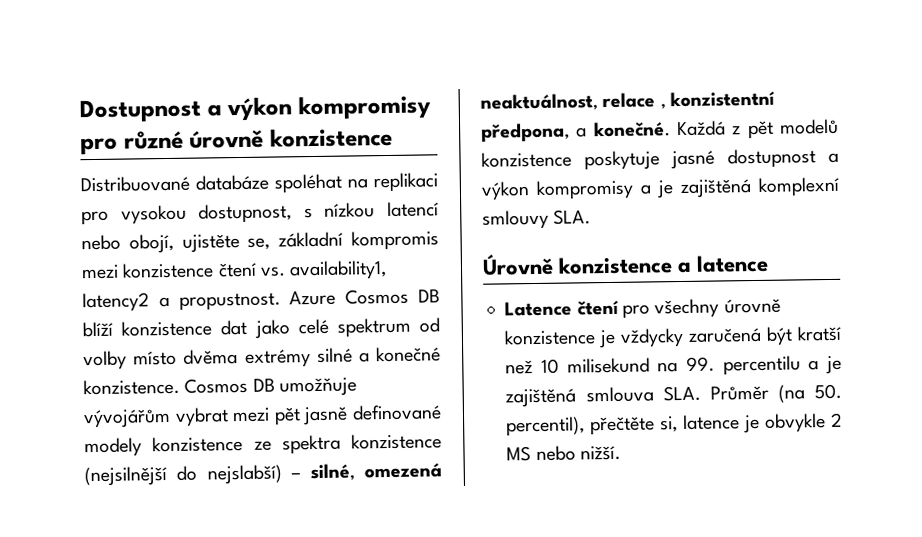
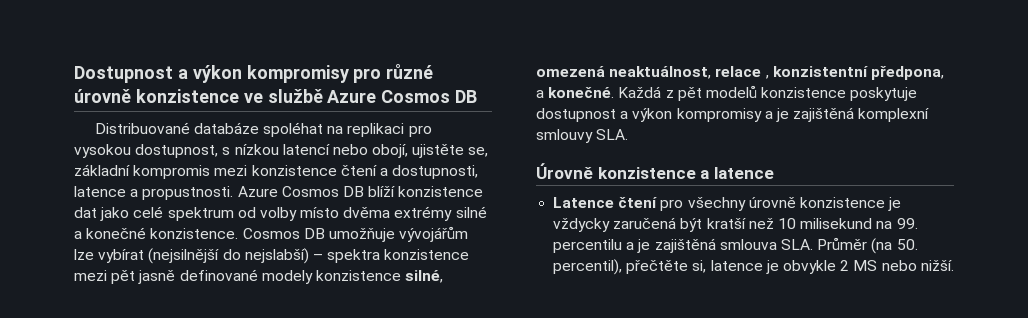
(393, 137) none -> [243,89,478,103] ve službě Azure Cosmos DB
[259,260,388,281] [82,292,281,313] vs. availability1, latency2 a propustnost. -> [379,165,479,179] [74,186,234,200] a dostupnosti, latence a propustnosti.
[174,407,229,427] vybrat -> [74,248,470,264] lze vybírat (nejsilnější do nejslabší) – spektra konzistence
[253,433,442,455] [84,464,301,487] ze spektra konzistence (nejsilnější do nejslabší) – -> (401, 275) none
[670,150,715,170] jasné -> (918, 94) none

